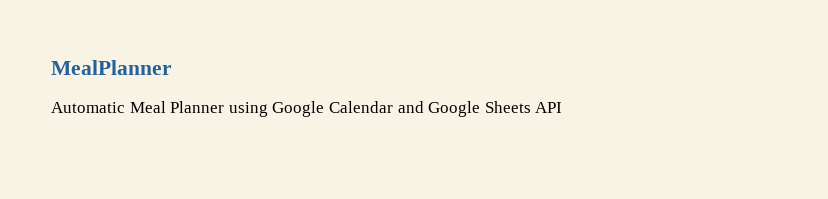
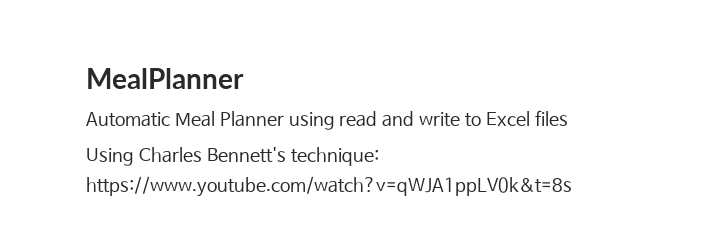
[272,101,563,117] Google Calendar and Google Sheets API -> [339,110,568,127] [86,147,379,166] [86,176,572,197] read and write to Excel files // Using Charles Bennett's technique: https://www.youtube.com/watch?v=qWJA1ppLV0k&t=8s

